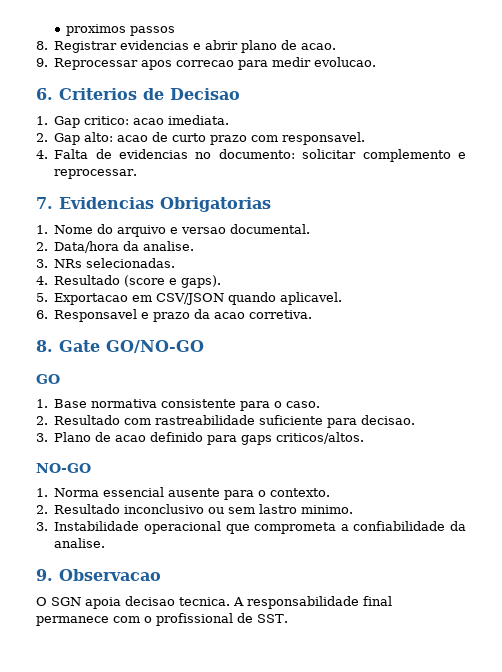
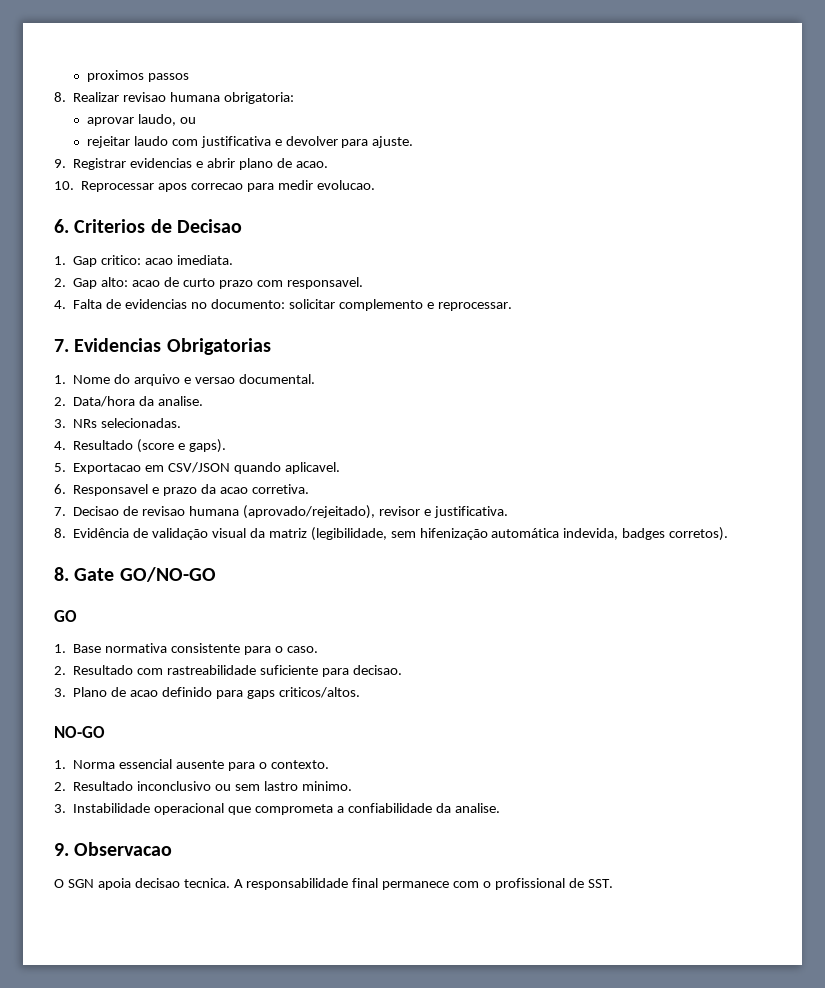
(48, 45) none -> [73,92,294,104] [86,114,196,126] [86,136,414,148] [54,159,66,168] Realizar revisao humana obrigatoria: // aprovar laudo, ou // rejeitar laudo com justificativa e devolver para ajuste. // 9.
[36,58,48,67] 9. -> [54,181,74,190] 10.
(313, 314) none -> [54,505,508,519] [54,527,729,541] // 7. Decisao de revisao humana (aprovado/rejeitado), revisor e justificativa. // 8. Evidência de validação visual da matriz (legibilidade, sem hifenização automática indevida, badges corretos).

